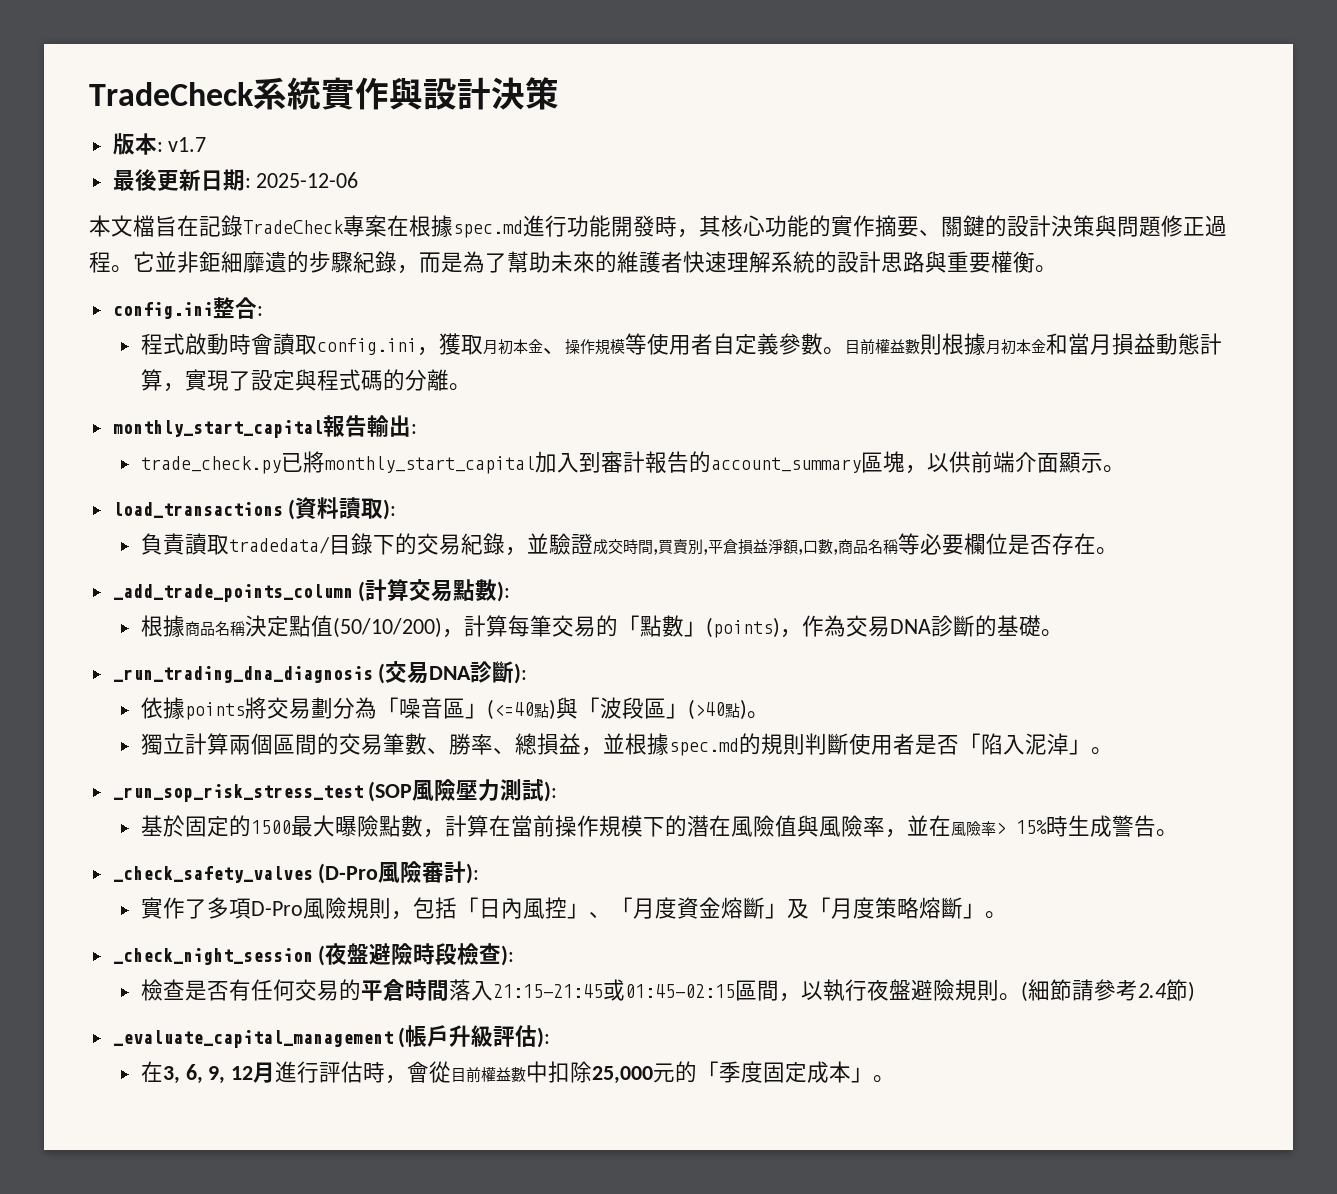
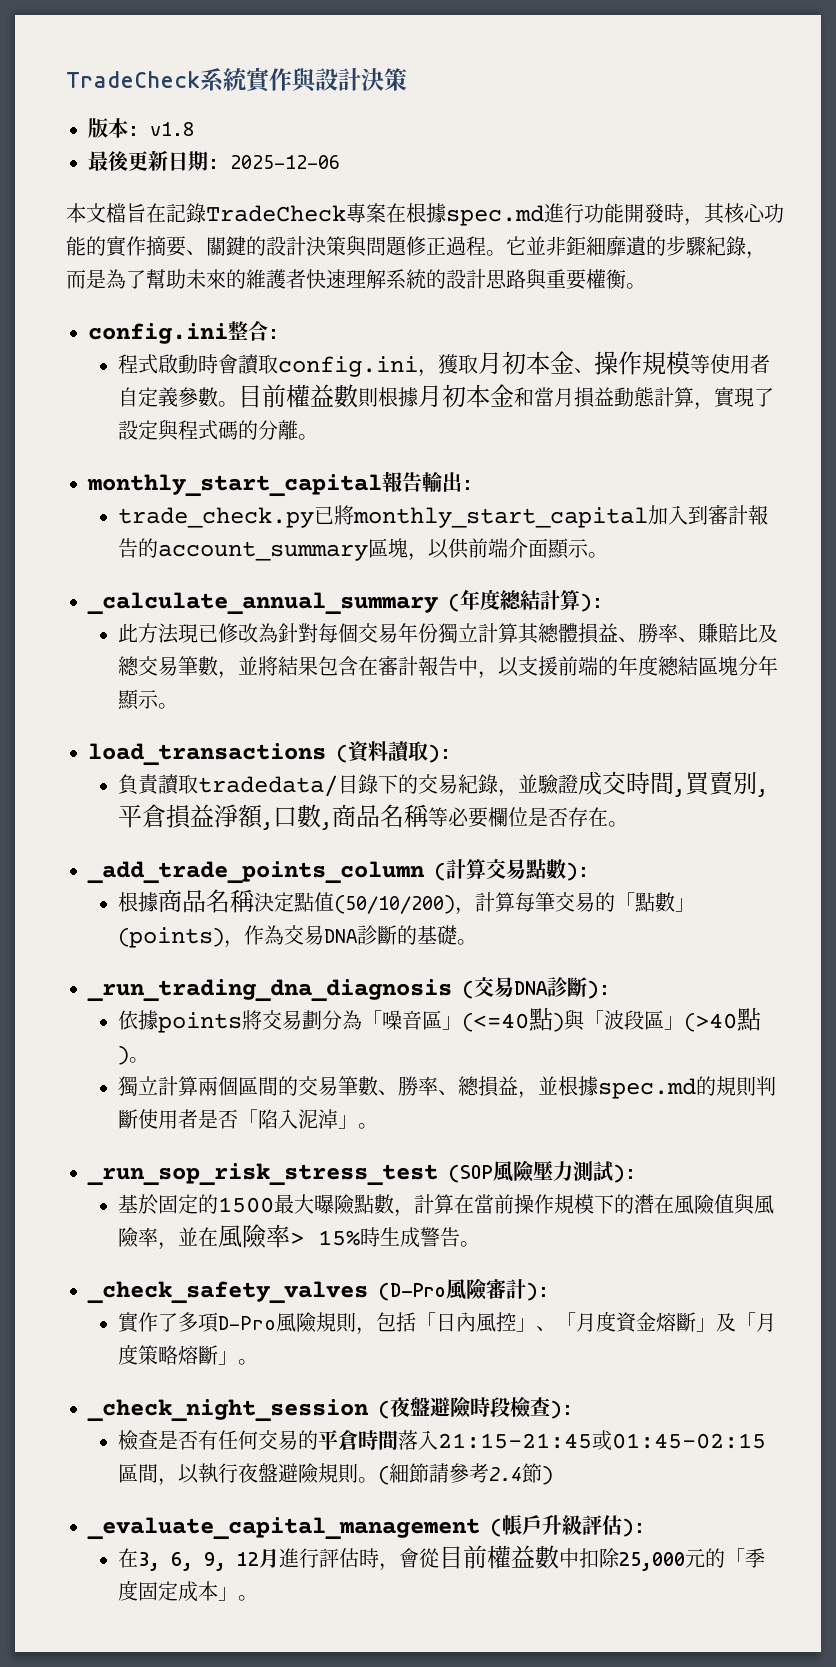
[168,137,207,152] v1.7 -> [150,122,194,136] v1.8
(1125, 469) none -> [87,589,603,615] [117,623,778,644] [117,655,778,679] [116,689,178,710] // _calculate_annual_summary (年度總結計算): // 此方法現已修改為針對每個交易年份獨立計算其總體損益、勝率、賺賠比及總交易筆數，並將結果包含在審計報告中，以支援前端的年度總結區塊分年顯示。

